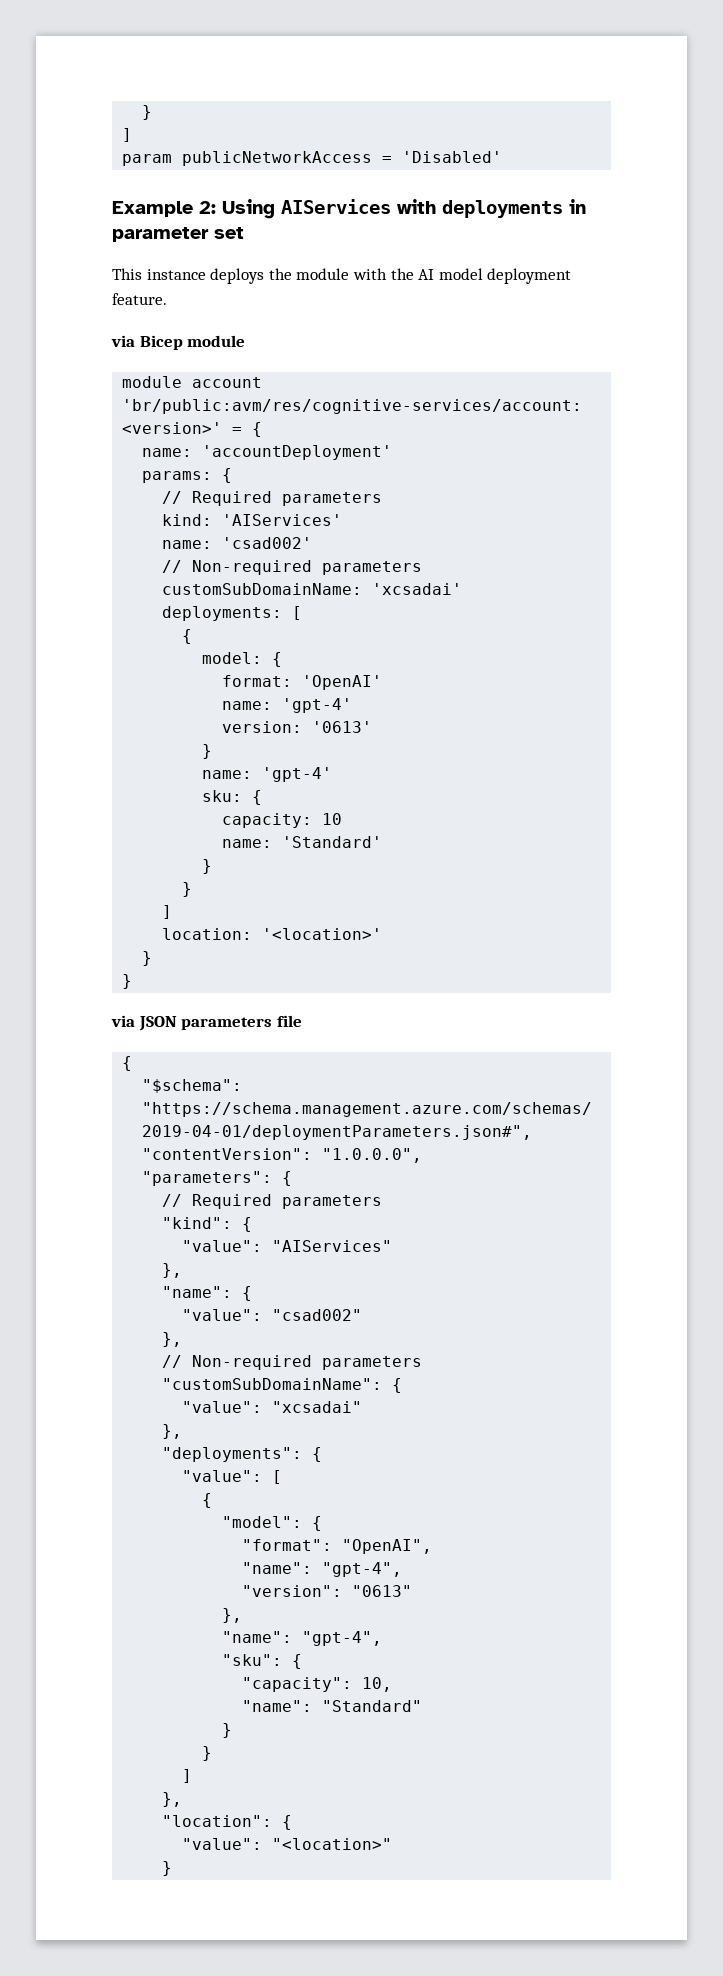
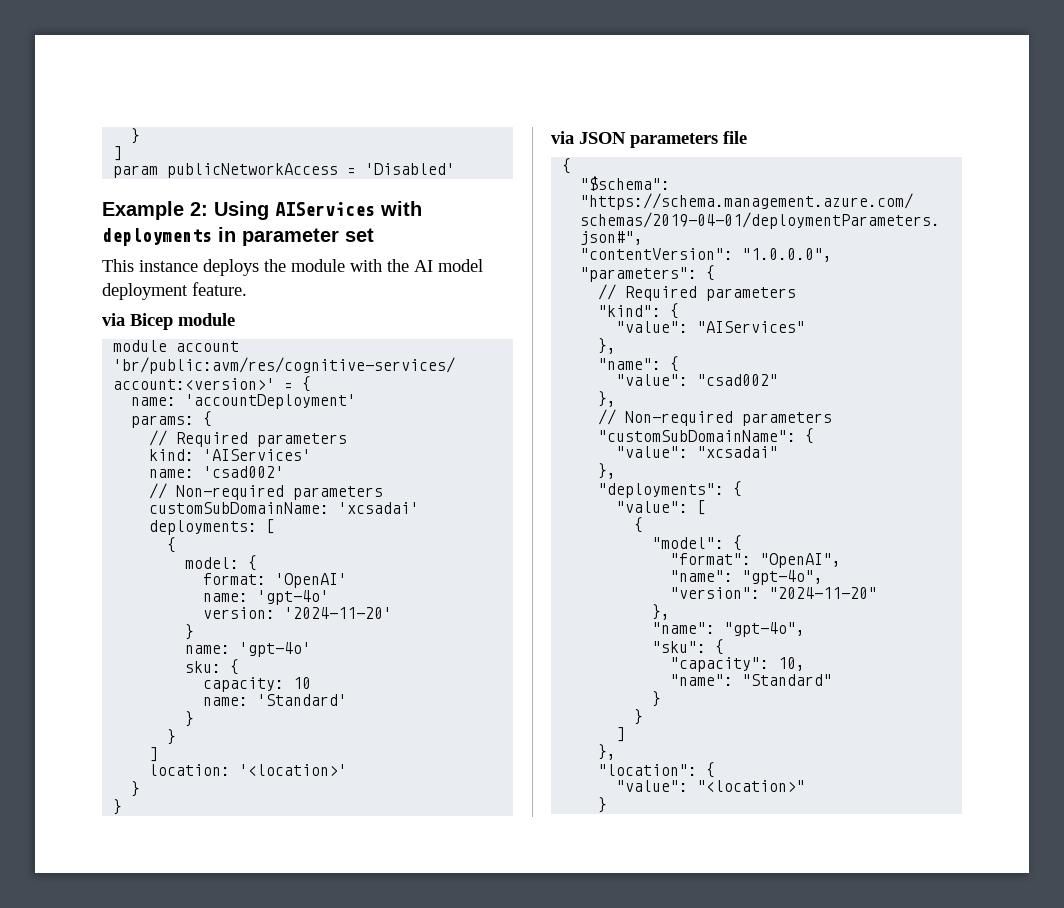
[282,698,353,713] 'gpt-4' -> [257,590,330,605] 'gpt-4o'
[312,721,373,733] '0613' -> [284,607,393,619] '2024-11-20'
[262,767,333,782] 'gpt-4' -> [239,642,312,657] 'gpt-4o'
[322,1562,403,1577] "gpt-4", -> [742,570,824,585] "gpt-4o",
[352,1585,413,1597] [222,1608,243,1623] [222,1631,383,1646] "0613" // }, // "name": "gpt-4", -> [769,587,878,599] [652,604,671,620] [652,622,806,637] "2024-11-20" // }, // "name": "gpt-4o",

